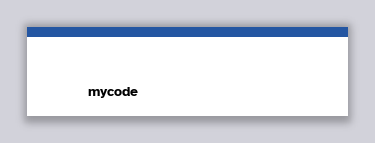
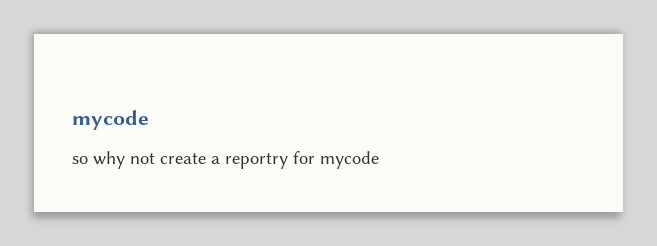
[88,87,138,98] mycode -> [72,110,149,130] [72,151,379,169] mycode // so why not create a reportry for mycode

